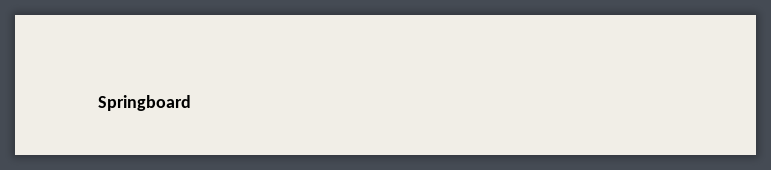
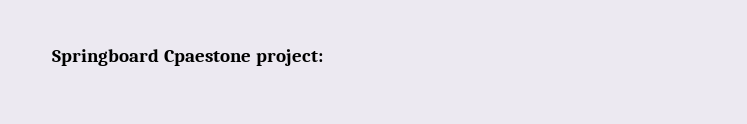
(191, 103) none -> [163,49,323,66] Cpaestone project:

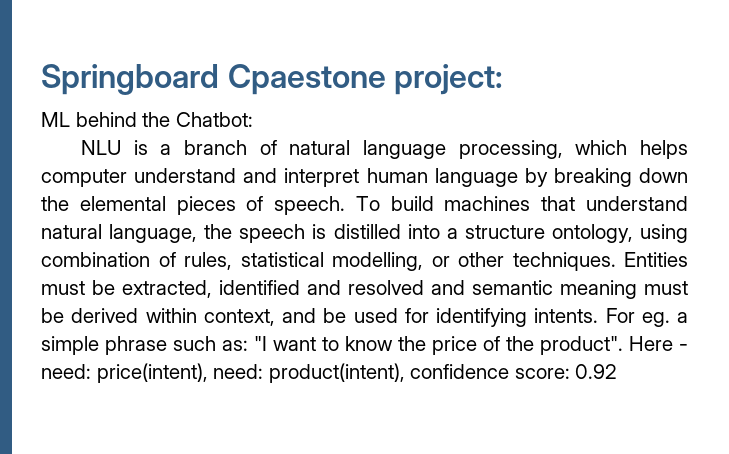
(323, 57) none -> [41,112,253,127] [81,140,689,159] [41,168,688,187] [41,196,688,215] [41,224,689,243] [41,252,688,271] [41,280,688,299] [41,308,688,327] [41,336,688,355] [41,363,618,383] // ML behind the Chatbot: // NLU is a branch of natural language processing, which helps computer understand and interpret human language by breaking down the elemental pieces of speech. To build machines that understand natural language, the speech is distilled into a structure ontology, using combination of rules, statistical modelling, or other techniques. Entities must be extracted, identified and resolved and semantic meaning must be derived within context, and be used for identifying intents. For eg. a simple phrase such as: "I want to know the price of the product". Here - need: price(intent), need: product(intent), confidence score: 0.92

